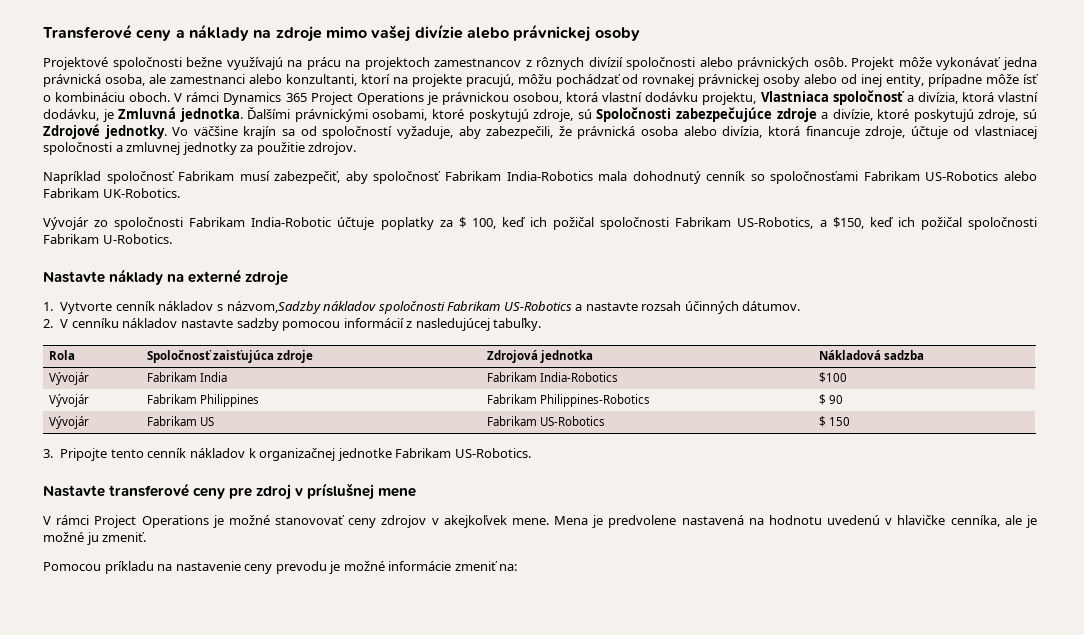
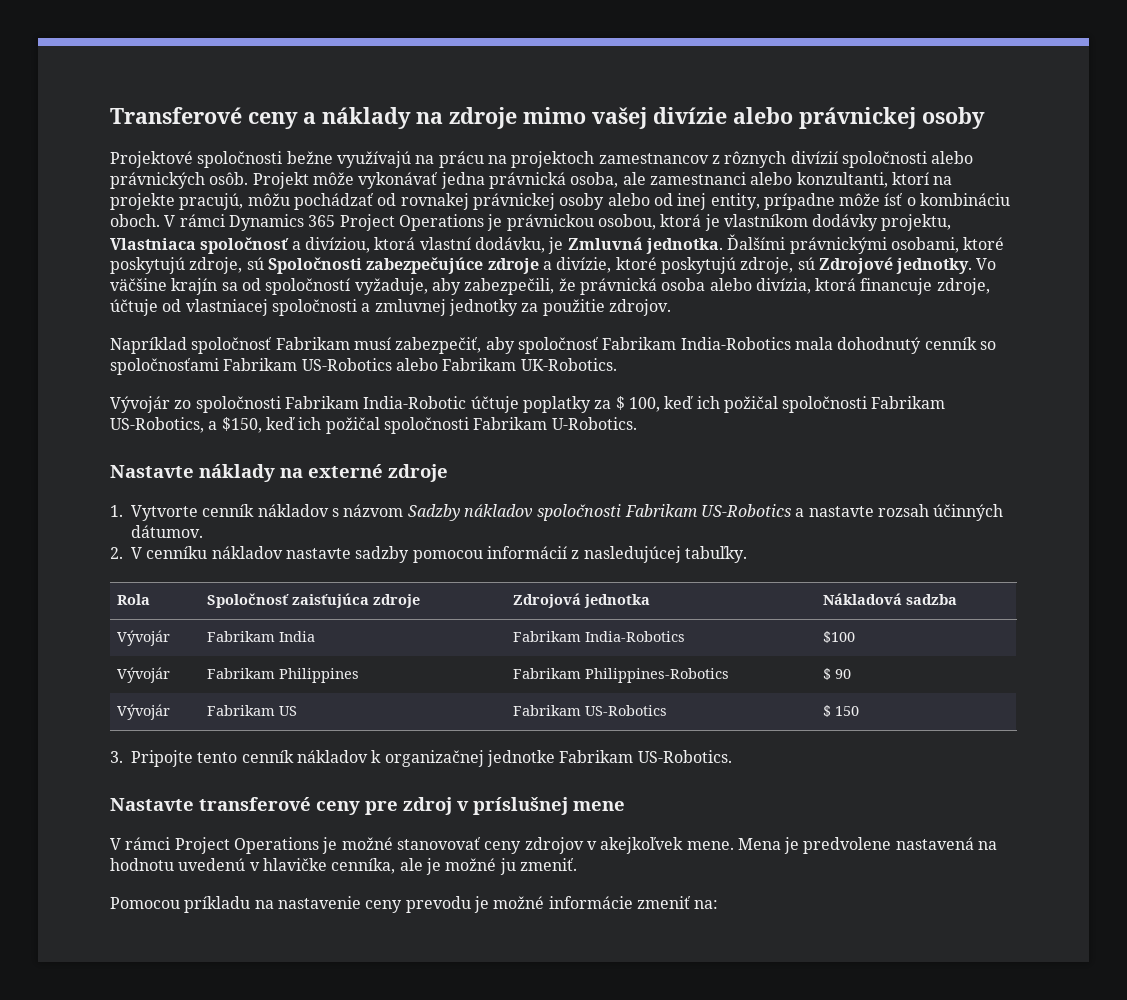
[602,92,699,102] vlastní dodávku -> [704,214,879,231] je vlastníkom dodávky
[917,92,958,104] divízia, -> [304,237,370,253] divíziou,
[226,301,321,314] názvom,Sadzby -> [343,504,460,521] názvom Sadzby

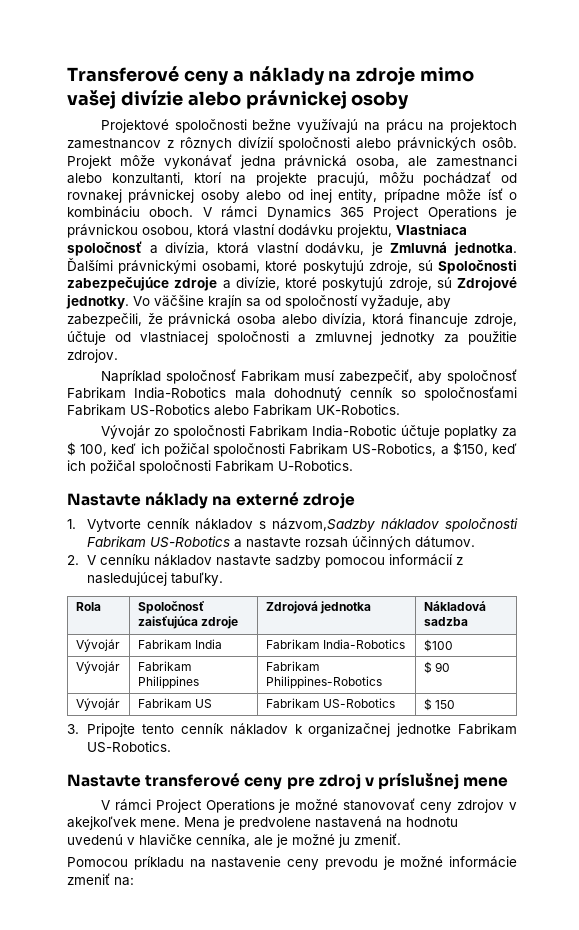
[704,214,879,231] je vlastníkom dodávky -> [233,224,333,236] vlastní dodávku
[304,237,370,253] divíziou, -> [165,242,210,255] divízia,
[343,504,460,521] názvom Sadzby -> [272,518,376,532] názvom,Sadzby

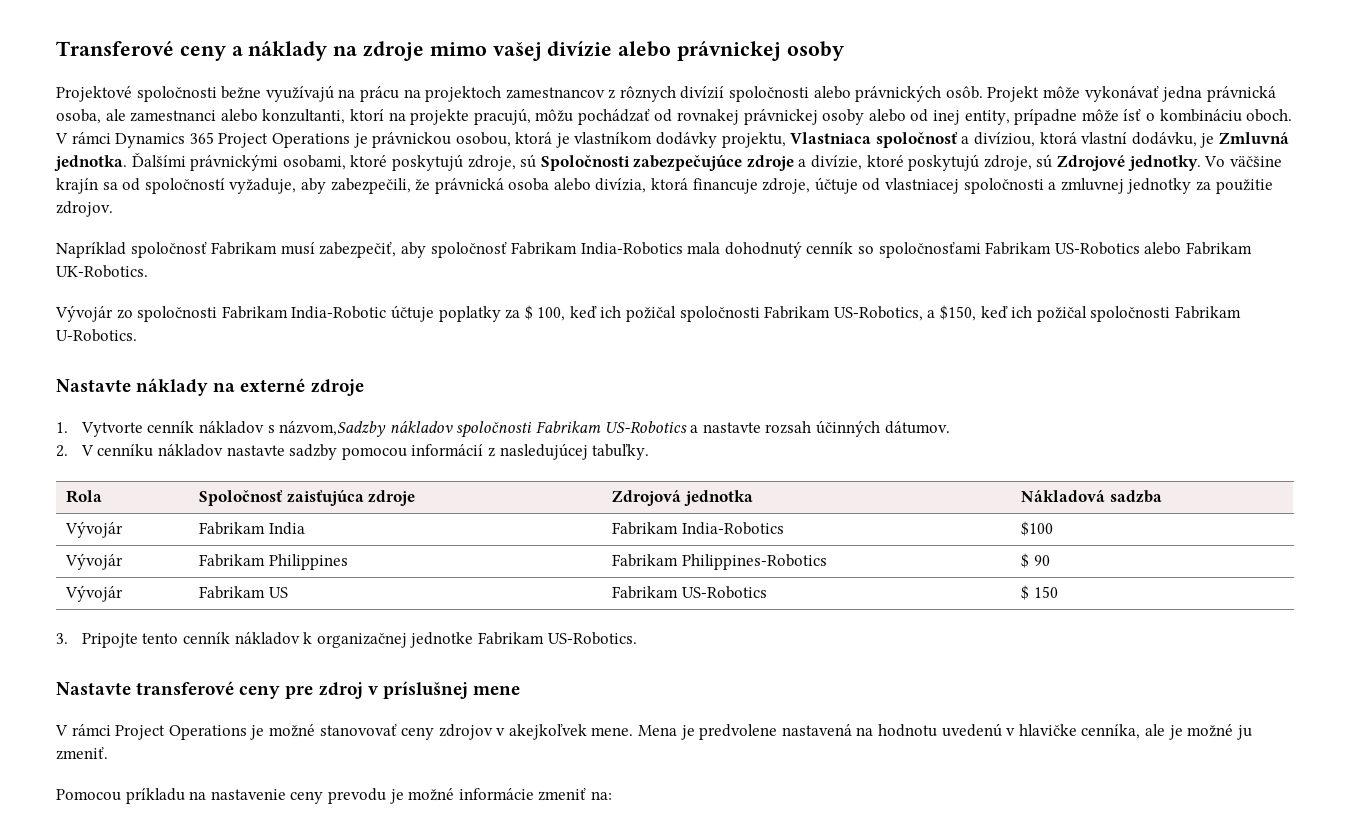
[233,224,333,236] vlastní dodávku -> [555,132,718,148] je vlastníkom dodávky
[165,242,210,255] divízia, -> [974,132,1036,147] divíziou,

